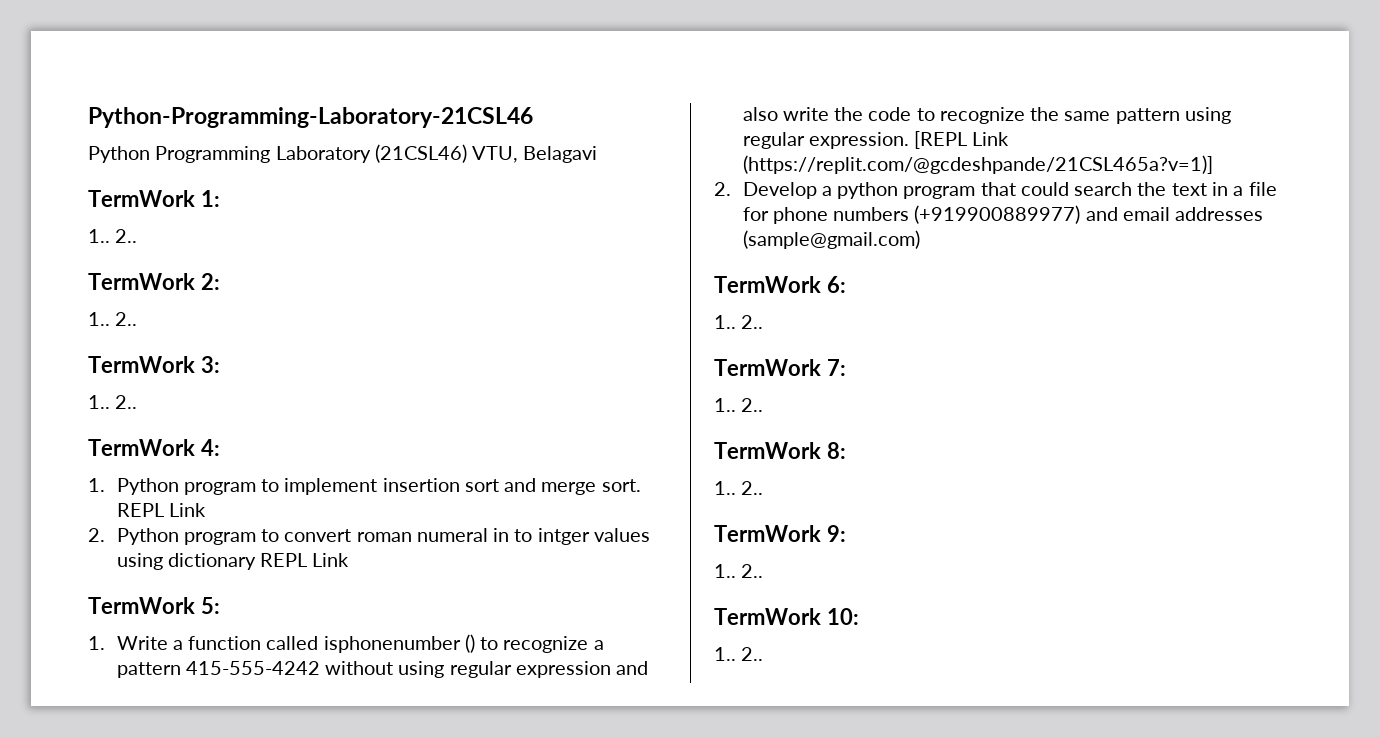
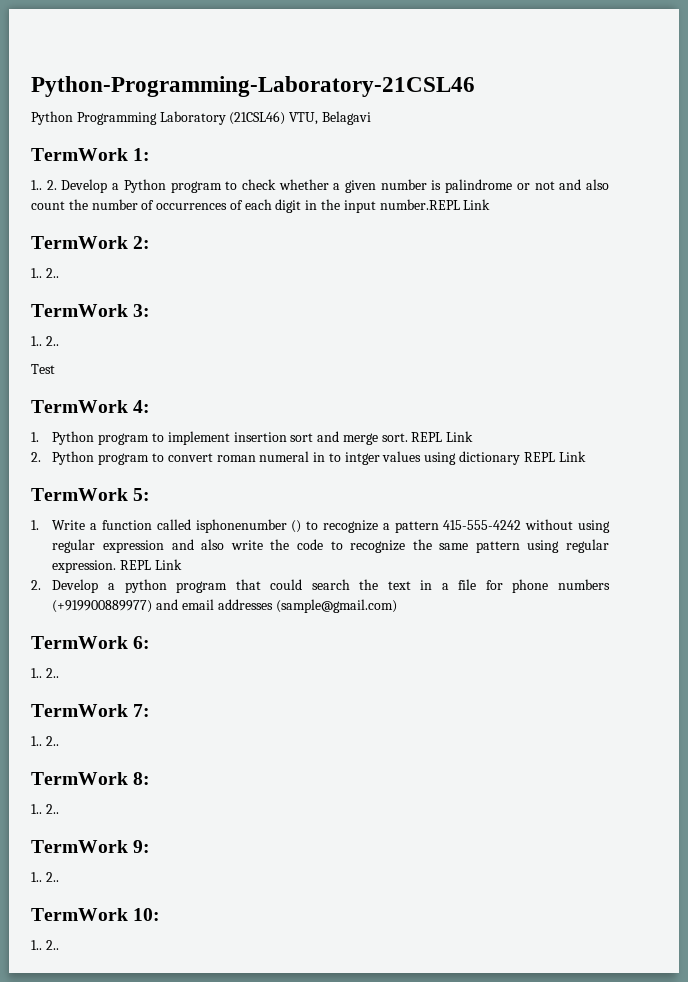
[115,229,138,243] 2.. -> [46,179,609,193] [31,199,491,213] 2. Develop a Python program to check whether a given number is palindrome or not and also count the number of occurrences of each digit in the input number.REPL Link
(138, 402) none -> [31,364,55,374] // Test
[914,131,1010,149] [742,155,1213,174] [REPL Link (https://replit.com/@gcdeshpande/21CSL465a?v=1)] -> [120,559,183,570] REPL Link

